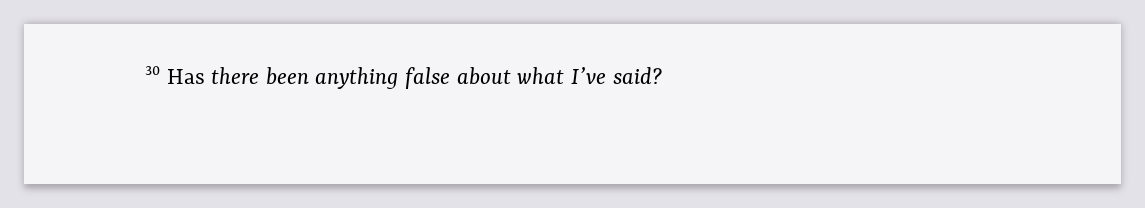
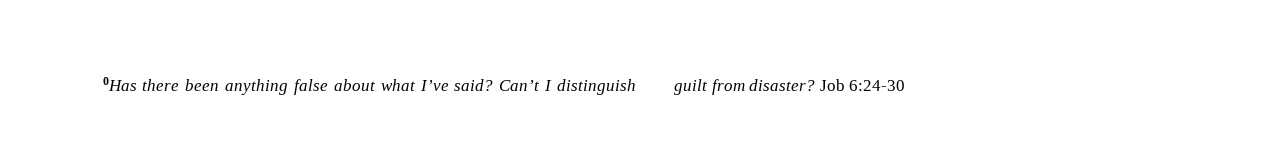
[145,66,205,84] 30 Has -> [102,77,137,91] 0Has
(662, 75) none -> [499,79,906,95] Can’t I distinguish guilt from disaster? Job 6:24-30

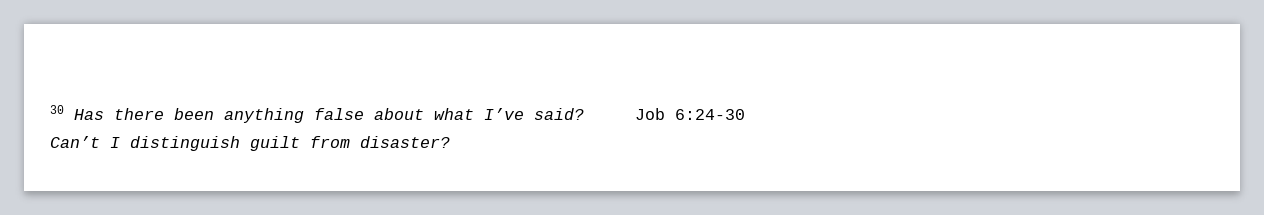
[102,77,137,91] 0Has -> [50,105,104,120] 30 Has
(816, 85) none -> (450, 142) //

